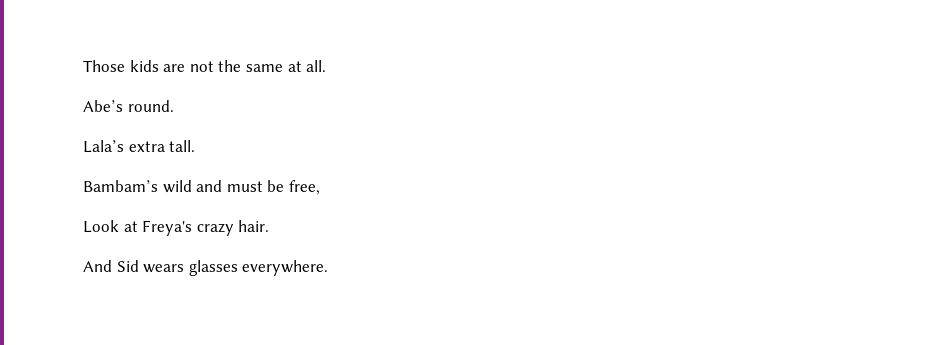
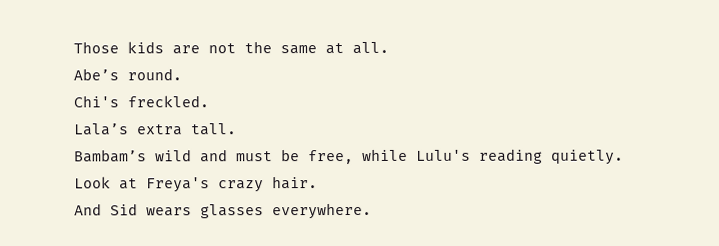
(174, 106) none -> [73,95,209,108] // Chi's freckled.
(320, 187) none -> [362,148,624,165] while Lulu's reading quietly.

